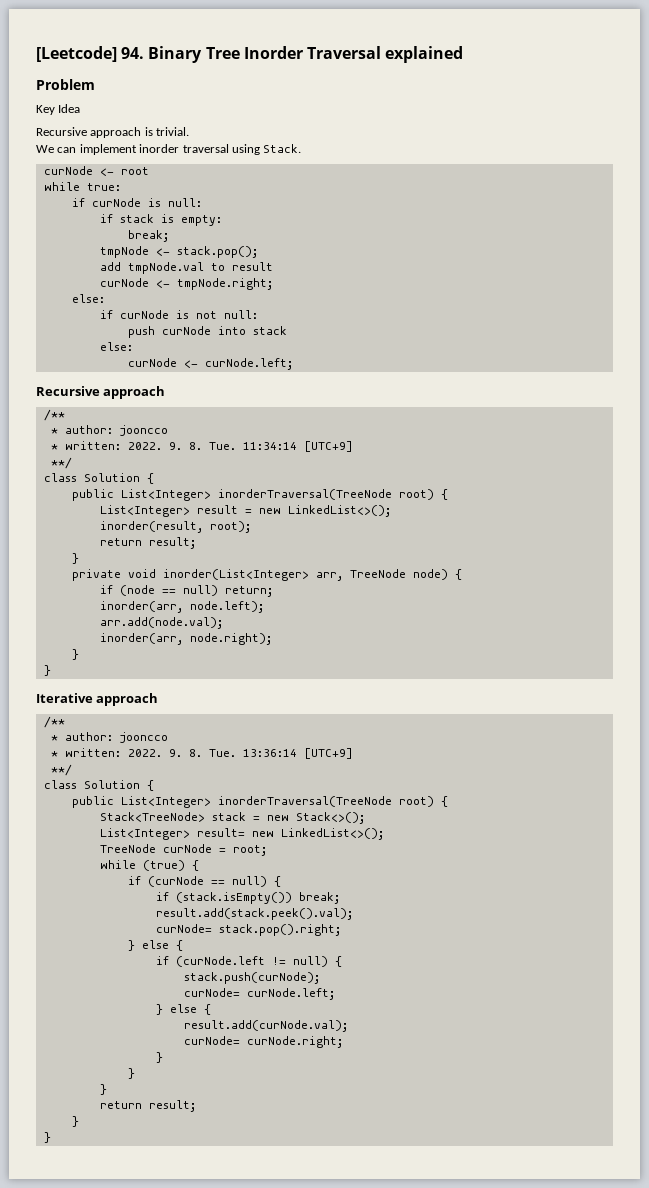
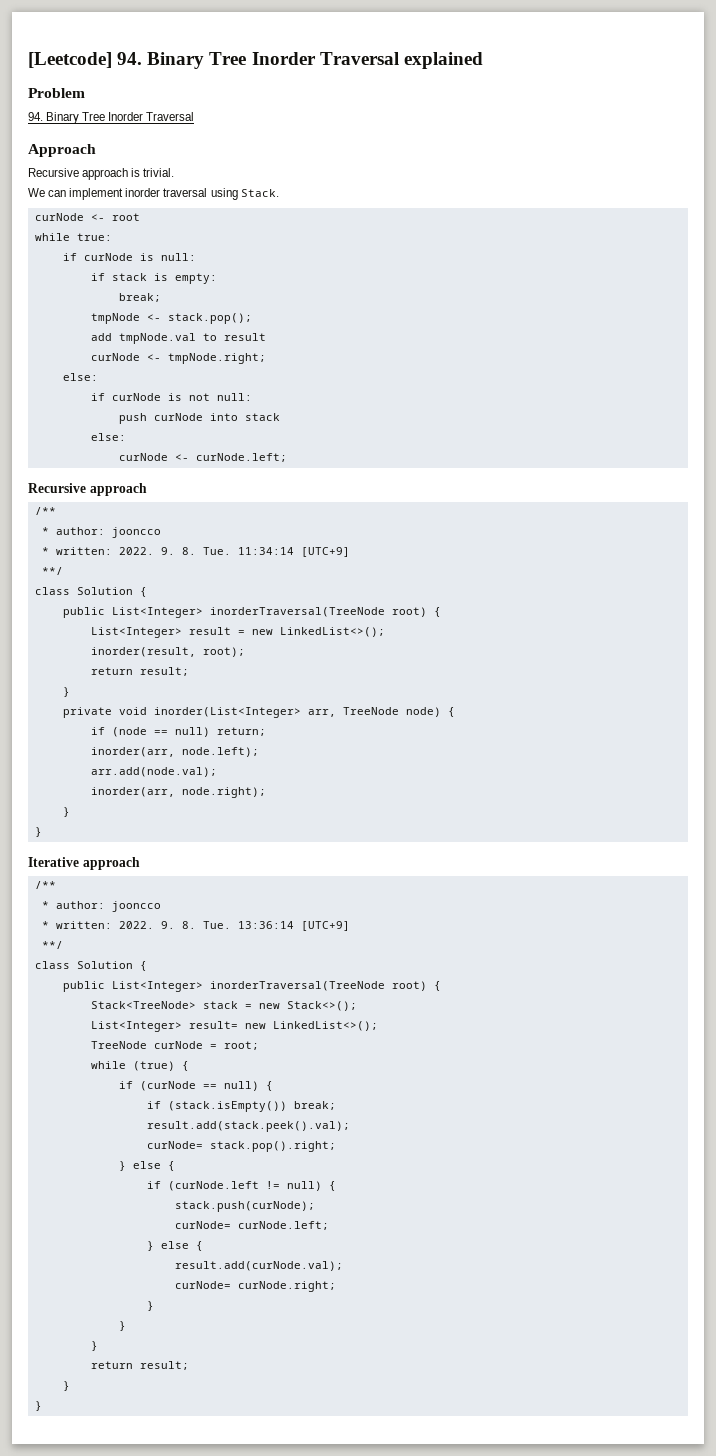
[36,104,81,115] Key Idea -> [28,112,195,124] [28,144,96,157] 94. Binary Tree Inorder Traversal // Approach

